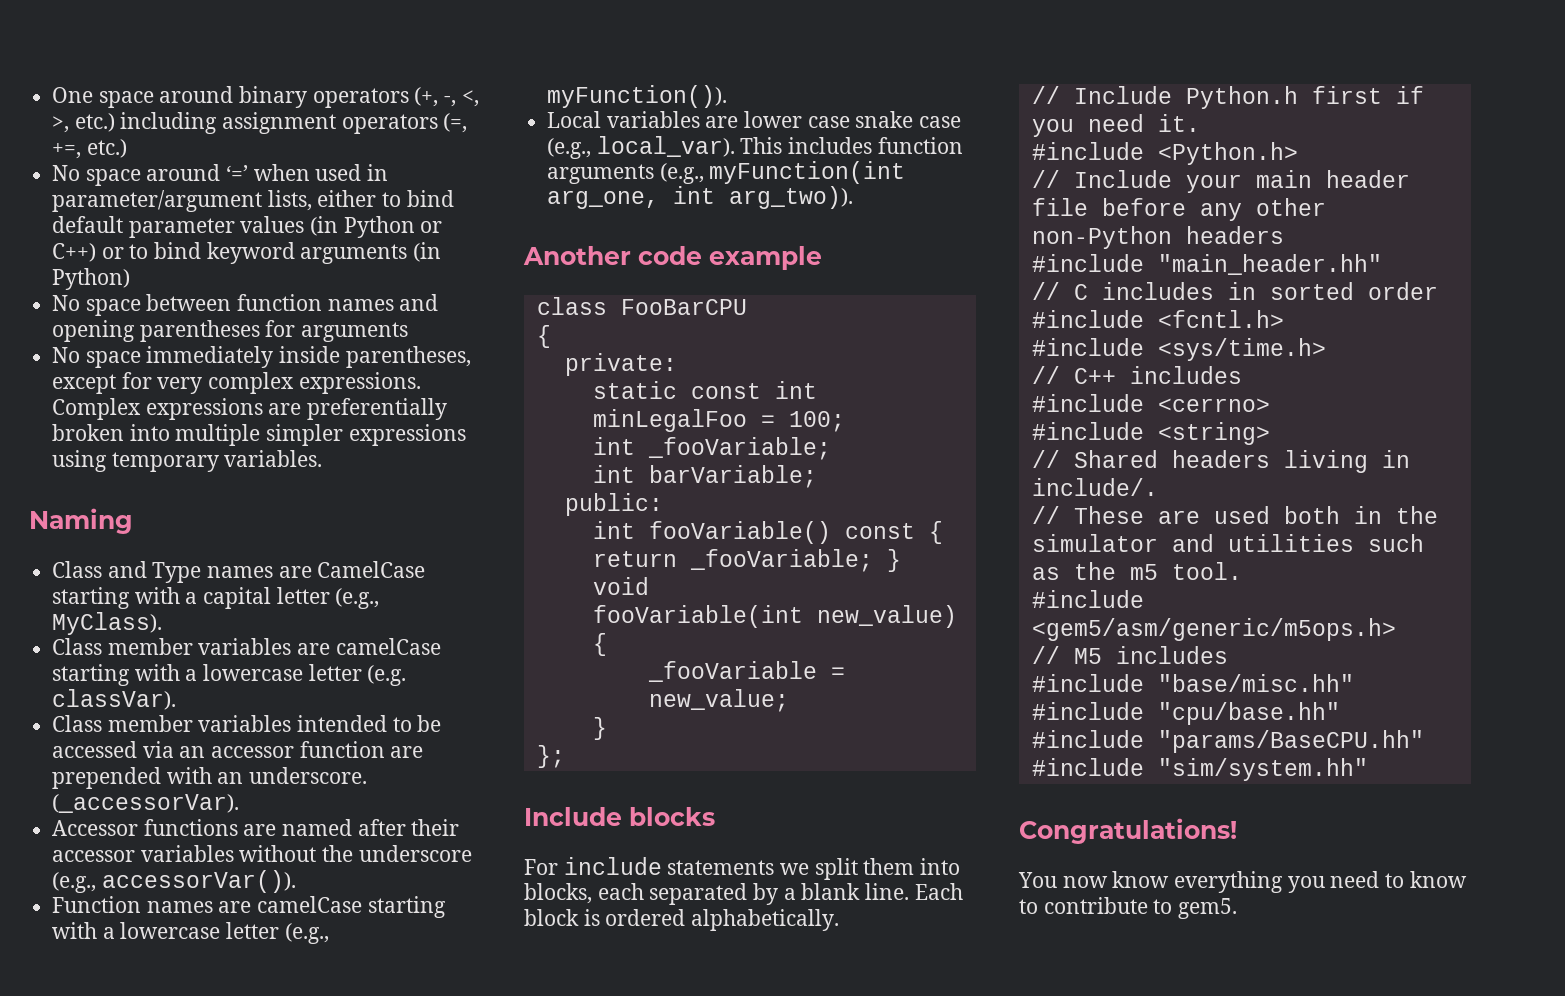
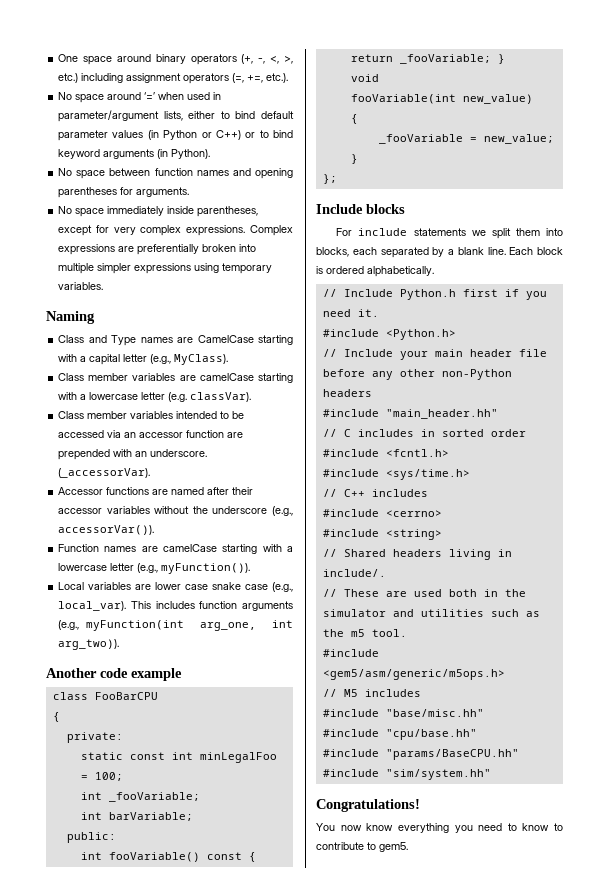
[86,139,127,158] etc.) -> [266,73,289,83] etc.).
[52,268,131,290] Python) -> [171,149,211,159] Python).
[301,322,409,342] arguments -> [136,187,190,197] arguments.

